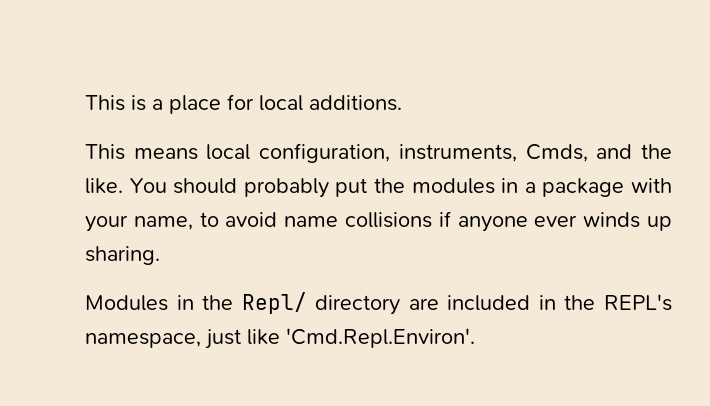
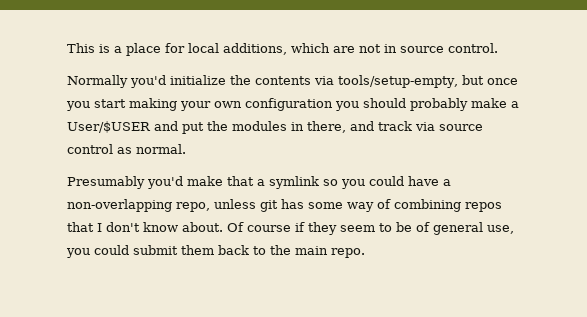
[309,95,402,111] [85,143,672,163] [85,178,673,198] [85,211,672,232] [85,246,160,265] [85,292,672,315] [85,328,475,349] additions. // This means local configuration, instruments, Cmds, and the like. You should probably put the modules in a package with your name, to avoid name collisions if anyone ever winds up sharing. // Modules in the Repl/ directory are included in the REPL's namespace, just like 'Cmd.Repl.Environ'. -> [223,43,498,55] [67,75,518,88] [66,98,519,111] [67,121,483,134] [67,144,186,154] [67,176,451,189] [67,199,502,212] [67,222,514,235] [66,245,365,258] additions, which are not in source control. // Normally you'd initialize the contents via tools/setup-empty, but once you start making your own configuration you should probably make a User/$USER and put the modules in there, and track via source control as normal. // Presumably you'd make that a symlink so you could have a non-overlapping repo, unless git has some way of combining repos that I don't know about. Of course if they seem to be of general use, you could submit them back to the main repo.

